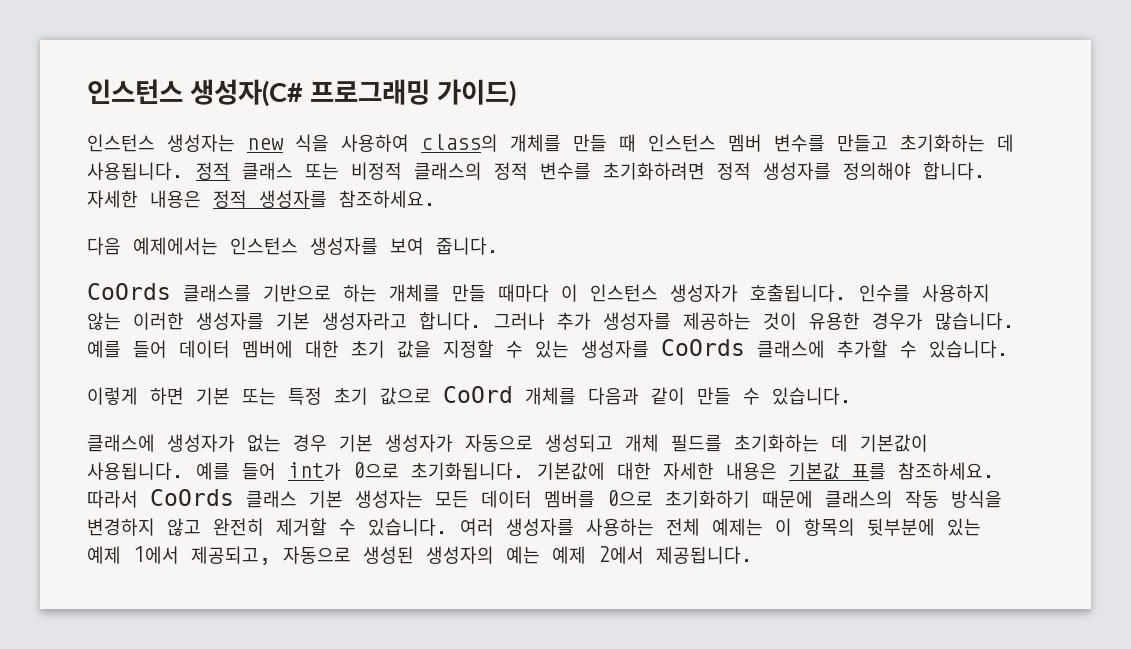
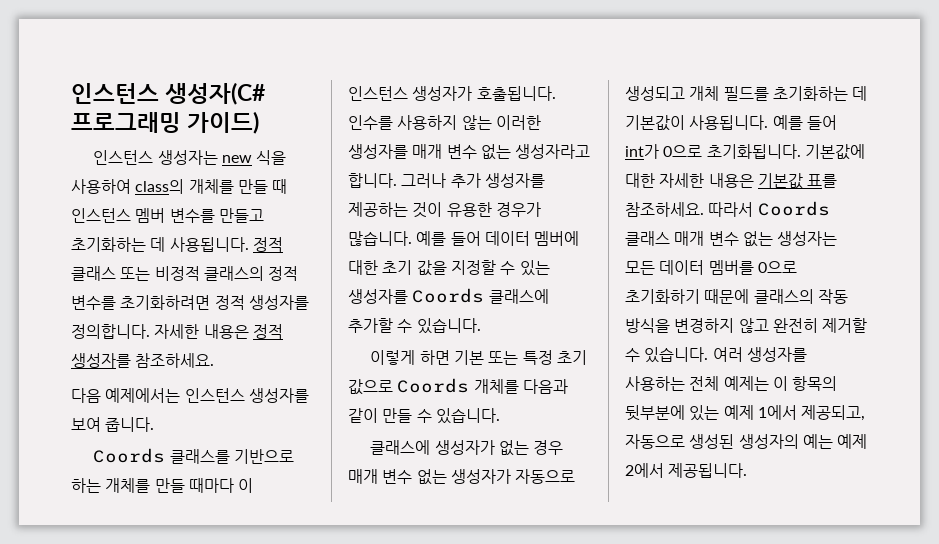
[843,162,986,180] 정의해야 합니다. -> [71,324,150,339] 정의합니다.
[87,283,171,300] CoOrds -> [93,448,166,463] Coords
[276,312,310,330] 기본 -> [412,144,511,160] 매개 변수 없는
[661,339,745,356] CoOrds -> [412,288,485,303] Coords
[443,386,513,403] CoOrd -> [397,378,470,393] Coords
[339,434,373,452] 기본 -> [348,469,447,485] 매개 변수 없는
[150,489,343,508] CoOrds 클래스 기본 -> [757,201,830,216] [625,231,773,247] Coords 클래스 매개 변수 없는

